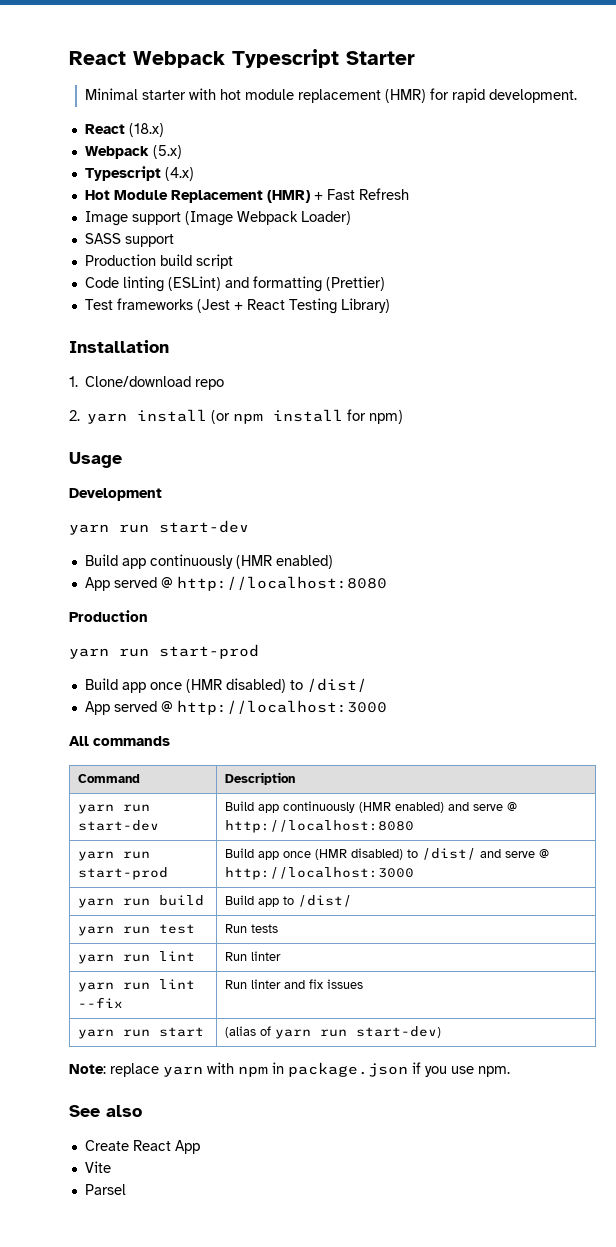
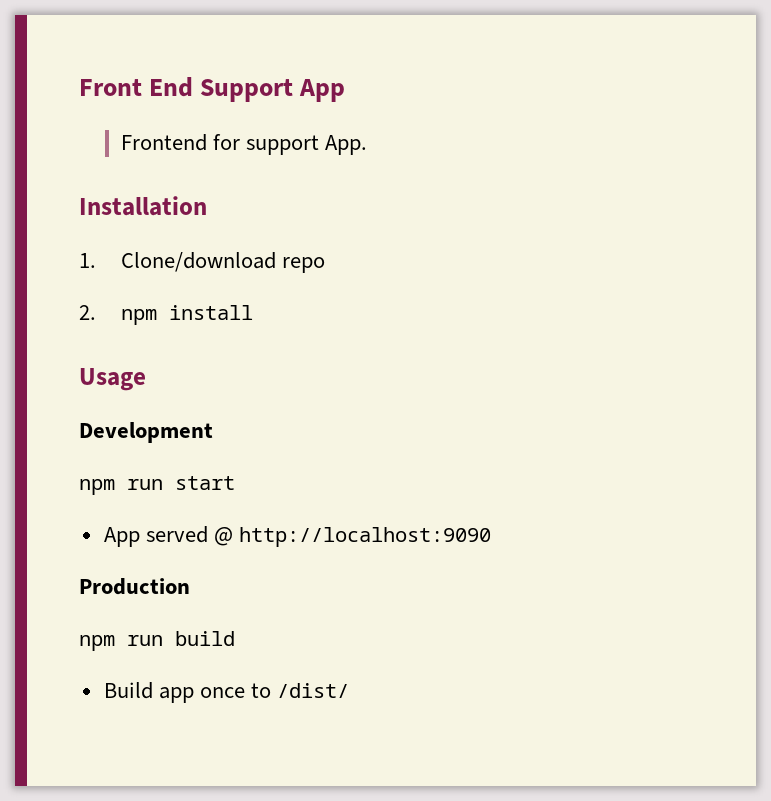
[69,49,415,68] [85,88,578,103] [84,123,164,137] [84,145,182,159] [84,166,194,181] [84,188,409,203] [84,211,351,226] [84,233,174,247] [84,254,233,269] [84,276,385,292] [84,298,390,314] React Webpack Typescript Starter // Minimal starter with hot module replacement (HMR) for rapid development. // React (18.x) // Webpack (5.x) // Typescript (4.x) // Hot Module Replacement (HMR) + Fast Refresh // Image support (Image Webpack Loader) // SASS support // Production build script // Code linting (ESLint) and formatting (Prettier) // Test frameworks (Jest + React Testing Library) -> [79,77,346,102] [120,134,368,155] Front End Support App // Frontend for support App.
[87,409,231,424] yarn install (or -> (96, 312) none
[347,409,404,424] for npm) -> (253, 312) none
[69,520,249,535] [84,554,333,569] [84,576,387,591] yarn run start-dev // Build app continuously (HMR enabled) // App served @ http://localhost:8080 -> [79,476,235,495] [103,526,491,547] npm run start // App served @ http://localhost:9090
[69,644,259,659] [84,678,367,693] [84,700,387,715] [69,736,170,746] [78,774,141,783] [225,772,296,785] [78,804,151,814] [78,820,160,831] [225,801,518,813] [225,820,415,833] [78,851,151,861] [78,867,169,880] [225,848,550,860] [225,867,415,880] [78,895,205,908] [225,895,353,907] [78,924,196,936] [225,924,279,933] [78,951,196,964] [225,951,282,961] [78,979,196,992] [78,997,124,1008] [225,979,364,989] [78,1027,205,1039] [225,1026,442,1039] [69,1062,510,1077] [69,1105,142,1117] [84,1140,200,1154] [84,1161,111,1173] [84,1184,126,1195] yarn run start-prod // Build app once (HMR disabled) to /dist/ // App served @ http://localhost:3000 // All commands // Command | Description // yarn run start-dev | Build app continuously (HMR enabled) and serve @ http://localhost:8080 // yarn run start-prod | Build app once (HMR disabled) to /dist/ and serve @ http://localhost:3000 // yarn run build | Build app to /dist/ // yarn run test | Run tests // yarn run lint | Run linter // yarn run lint --fix | Run linter and fix issues // yarn run start | (alias of yarn run start-dev) // Note: replace yarn with npm in package.json if you use npm. // See also // Create React App // Vite // Parsel -> [79,631,235,651] [103,682,350,703] npm run build // Build app once to /dist/

